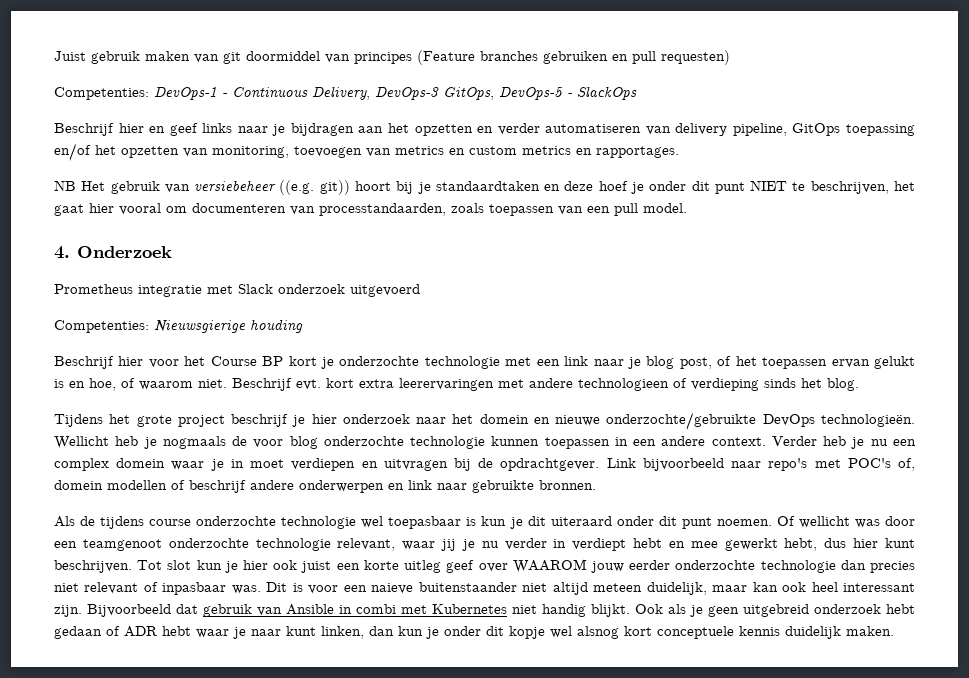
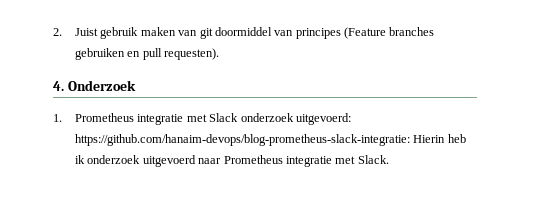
(54, 56) none -> [53,28,62,36] 2.
[661,50,730,65] [54,86,637,100] [54,123,915,136] [54,143,679,161] [54,180,916,195] [54,203,687,216] requesten) // Competenties: DevOps-1 - Continuous Delivery, DevOps-3 GitOps, DevOps-5 - SlackOps // Beschrijf hier en geef links naar je bijdragen aan het opzetten en verder automatiseren van delivery pipeline, GitOps toepassing en/of het opzetten van monitoring, toevoegen van metrics en custom metrics en rapportages. // NB Het gebruik van versiebeheer ((e.g. git)) hoort bij je standaardtaken en deze hoef je onder dit punt NIET te beschrijven, het gaat hier vooral om documenteren van processtandaarden, zoals toepassen van een pull model. -> [164,48,220,60] requesten).
(172, 252) none -> [53,114,62,122] 1.
[350,284,420,297] [54,319,303,333] [54,356,916,369] [54,378,859,391] [54,412,915,430] [54,436,917,449] [54,458,915,471] [54,480,596,493] [54,516,915,529] [54,538,916,551] [54,559,916,573] [54,582,916,595] [54,604,915,617] [54,626,894,639] uitgevoerd // Competenties: Nieuwsgierige houding // Beschrijf hier voor het Course BP kort je onderzochte technologie met een link naar je blog post, of het toepassen ervan gelukt is en hoe, of waarom niet. Beschrijf evt. kort extra leerervaringen met andere technologieen of verdieping sinds het blog. // Tijdens het grote project beschrijf je hier onderzoek naar het domein en nieuwe onderzochte/gebruikte DevOps technologieën. Wellicht heb je nogmaals de voor blog onderzochte technologie kunnen toepassen in een andere context. Verder heb je nu een complex domein waar je in moet verdiepen en uitvragen bij de opdrachtgever. Link bijvoorbeeld naar repo's met POC's of, domein modellen of beschrijf andere onderwerpen en link naar gebruikte bronnen. // Als de tijdens course onderzochte technologie wel toepasbaar is kun je dit uiteraard onder dit punt noemen. Of wellicht was door een teamgenoot onderzochte technologie relevant, waar jij je nu verder in verdiept hebt en mee gewerkt hebt, dus hier kunt beschrijven. Tot slot kun je hier ook juist een korte uitleg geef over WAAROM jouw eerder onderzochte technologie dan precies niet relevant of inpasbaar was. Dit is voor een naieve buitenstaander niet altijd meteen duidelijk, maar kan ook heel interessant zijn. Bijvoorbeeld dat gebruik van Ansible in combi met Kubernetes niet handig blijkt. Ook als je geen uitgebreid onderzoek hebt gedaan of ADR hebt waar je naar kunt linken, dan kun je onder dit kopje wel alsnog kort conceptuele kennis duidelijk maken. -> [295,113,351,125] [75,134,466,146] [75,155,389,167] uitgevoerd: https://github.com/hanaim-devops/blog-prometheus-slack-integratie: Hierin heb ik onderzoek uitgevoerd naar Prometheus integratie met Slack.

